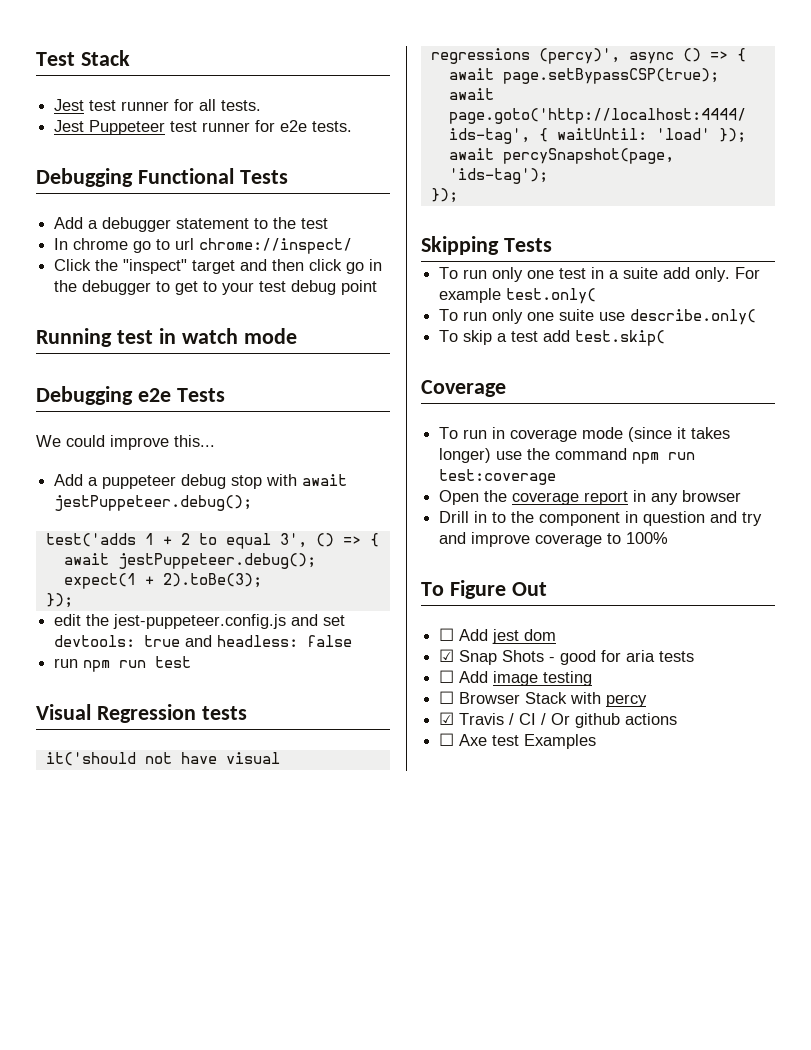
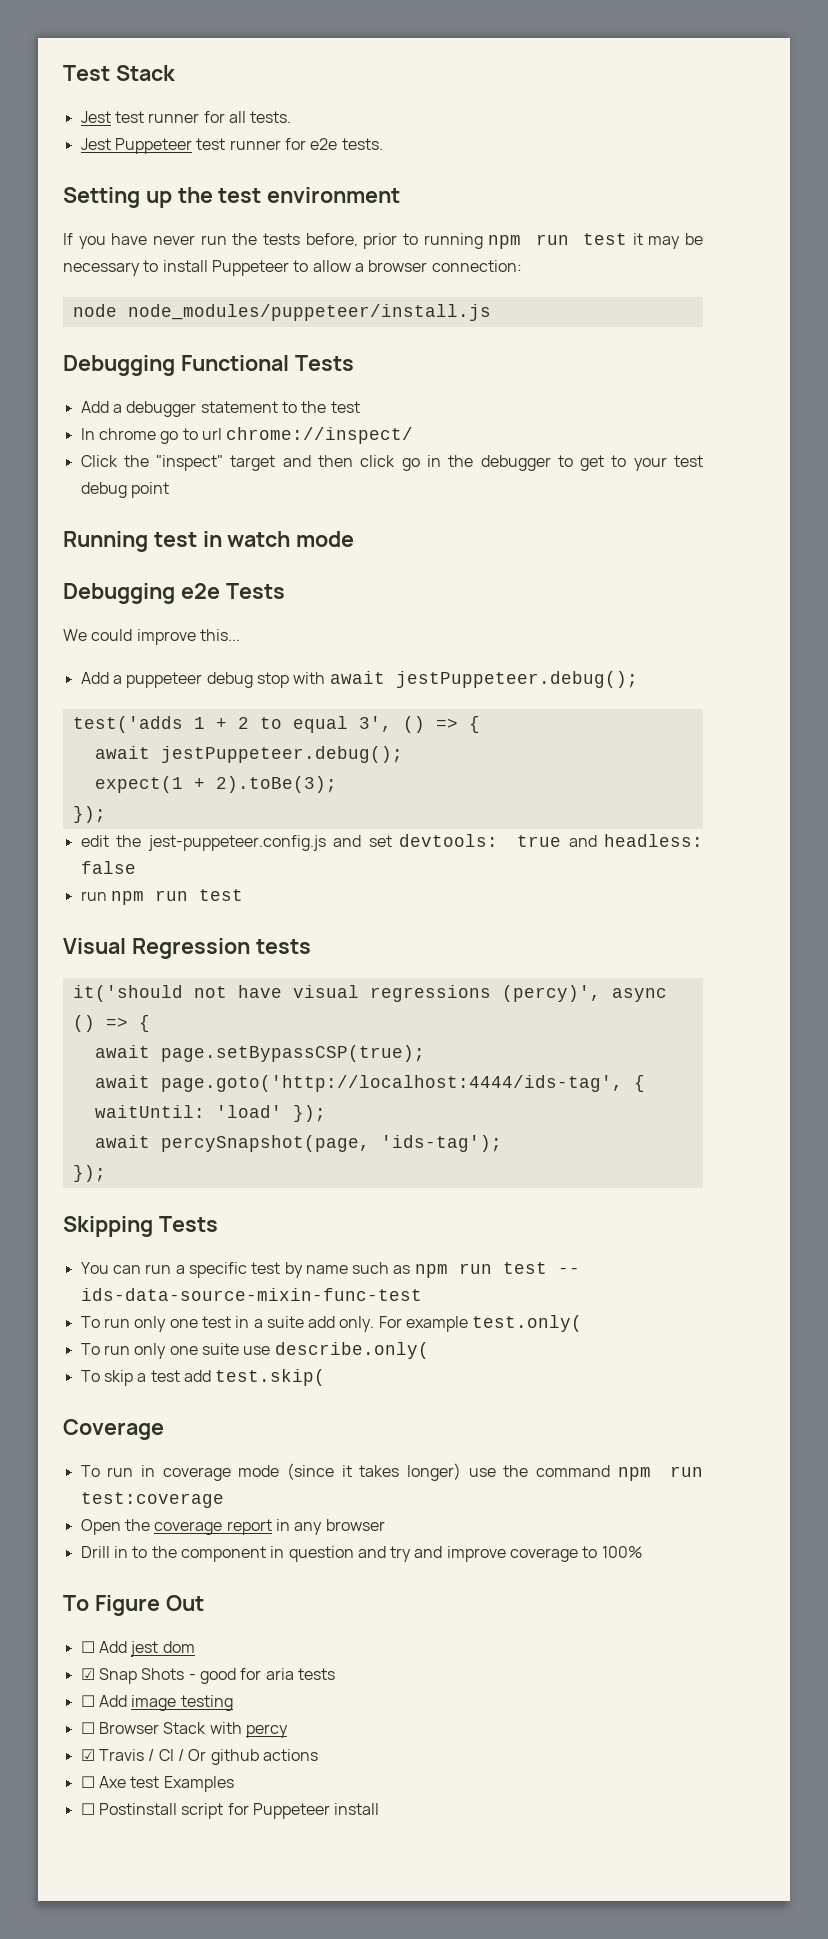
(353, 126) none -> [63,187,401,208] [63,233,704,249] [63,260,522,276] [72,304,491,321] // Setting up the test environment // If you have never run the tests before, prior to running npm run test it may be necessary to install Puppeteer to allow a browser connection: // node node_modules/puppeteer/install.js
(552, 245) none -> [80,1262,580,1278] [80,1288,422,1301] // You can run a specific test by name such as npm run test -- ids-data-source-mixin-func-test
(597, 741) none -> [80,1803,380,1819] // ☐ Postinstall script for Puppeteer install

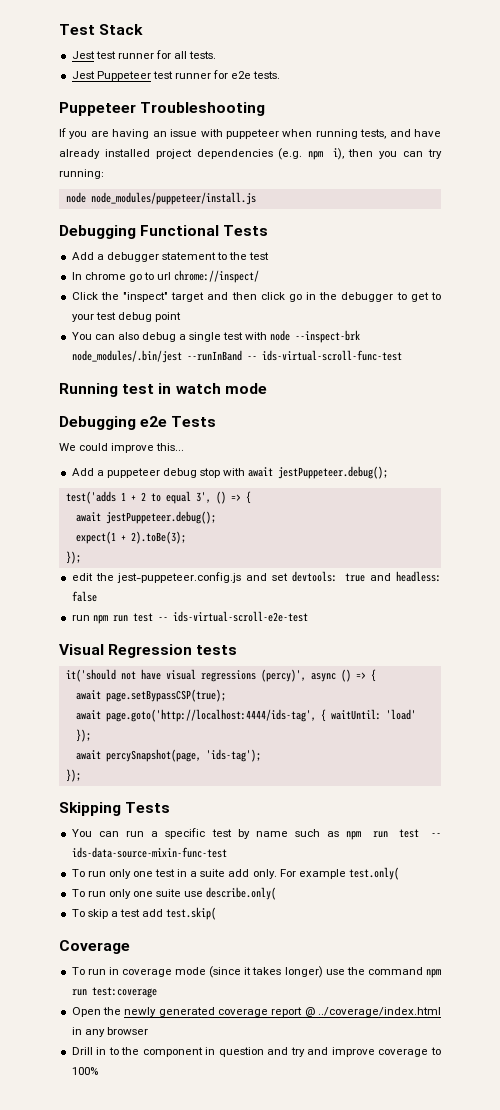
[63,187,401,208] [63,233,704,249] [63,260,522,276] Setting up the test environment // If you have never run the tests before, prior to running npm run test it may be necessary to install Puppeteer to allow a browser connection: -> [59,102,266,116] [59,128,442,139] [59,148,442,160] [59,169,104,179] Puppeteer Troubleshooting // If you are having an issue with puppeteer when running tests, and have already installed project dependencies (e.g. npm i), then you can try running:
(169, 490) none -> [71,330,361,343] [71,350,402,363] // You can also debug a single test with node --inspect-brk node_modules/.bin/jest --runInBand -- ids-virtual-scroll-func-test
(243, 895) none -> [157,611,308,622] -- ids-virtual-scroll-e2e-test
[154,1519,272,1535] coverage report -> [124,1007,441,1017] newly generated coverage report @ ../coverage/index.html
[63,1595,204,1616] [80,1641,195,1657] [80,1668,335,1684] [80,1695,233,1711] [80,1722,288,1738] [80,1749,318,1765] [80,1776,234,1792] [80,1803,380,1819] // To Figure Out // ☐ Add jest dom // ☑ Snap Shots - good for aria tests // ☐ Add image testing // ☐ Browser Stack with percy // ☑ Travis / CI / Or github actions // ☐ Axe test Examples // ☐ Postinstall script for Puppeteer install -> (98, 1071) none

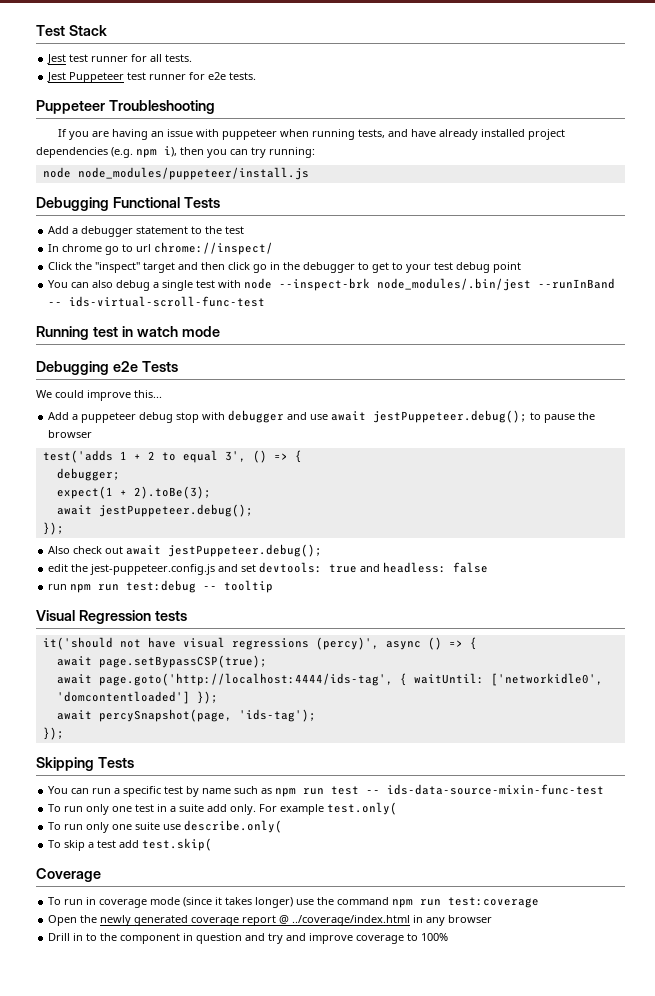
[248,466,389,479] await jestPuppeteer.debug(); -> [228,410,596,423] [48,430,93,438] debugger and use await jestPuppeteer.debug(); to pause the browser
[75,511,216,524] await jestPuppeteer.debug(); -> [56,468,120,481] debugger;
[65,551,81,564] // }); -> [56,504,253,517] [42,522,64,535] [48,544,323,557] // await jestPuppeteer.debug(); // }); // Also check out await jestPuppeteer.debug();
[132,611,308,622] test -- ids-virtual-scroll-e2e-test -> [126,580,274,593] test:debug -- tooltip
[385,709,416,720] 'load' -> [490,673,603,686] [56,691,190,704] ['networkidle0', 'domcontentloaded']

